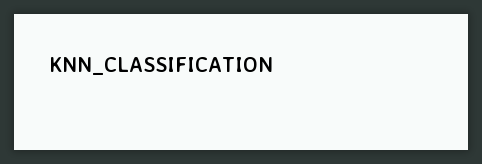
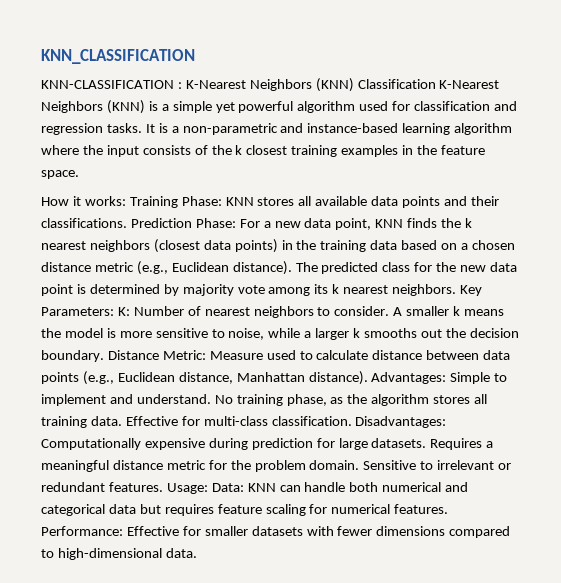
(273, 66) none -> [41,78,500,92] [41,100,518,114] [41,123,513,135] [41,145,485,157] [41,170,79,179] [41,196,499,208] [41,218,473,230] [41,239,515,253] [41,261,518,275] [41,284,483,296] [41,306,505,318] [41,328,519,340] [41,350,511,362] [41,371,508,385] [41,394,488,406] [41,416,447,428] [41,438,494,450] [41,460,512,472] [41,482,469,494] [41,504,449,516] [41,526,511,538] [41,548,197,560] // KNN-CLASSIFICATION : K-Nearest Neighbors (KNN) Classification K-Nearest Neighbors (KNN) is a simple yet powerful algorithm used for classification and regression tasks. It is a non-parametric and instance-based learning algorithm where the input consists of the k closest training examples in the feature space. // How it works: Training Phase: KNN stores all available data points and their classifications. Prediction Phase: For a new data point, KNN finds the k nearest neighbors (closest data points) in the training data based on a chosen distance metric (e.g., Euclidean distance). The predicted class for the new data point is determined by majority vote among its k nearest neighbors. Key Parameters: K: Number of nearest neighbors to consider. A smaller k means the model is more sensitive to noise, while a larger k smooths out the decision boundary. Distance Metric: Measure used to calculate distance between data points (e.g., Euclidean distance, Manhattan distance). Advantages: Simple to implement and understand. No training phase, as the algorithm stores all training data. Effective for multi-class classification. Disadvantages: Computationally expensive during prediction for large datasets. Requires a meaningful distance metric for the problem domain. Sensitive to irrelevant or redundant features. Usage: Data: KNN can handle both numerical and categorical data but requires feature scaling for numerical features. Performance: Effective for smaller datasets with fewer dimensions compared to high-dimensional data.

